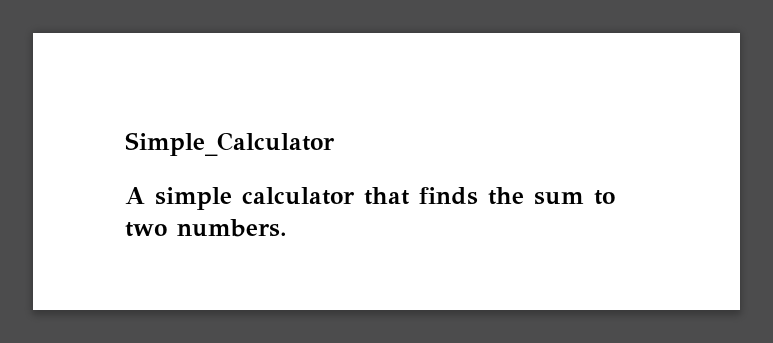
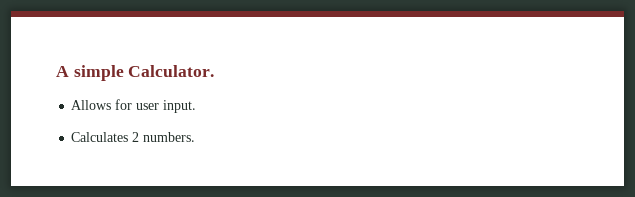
[125,132,335,156] Simple_Calculator // -> (56, 71) none
[242,187,615,205] [125,222,167,237] calculator that finds the sum to two -> [128,65,215,77] [71,99,197,113] [71,132,140,142] Calculator. // Allows for user input. // Calculates 2

